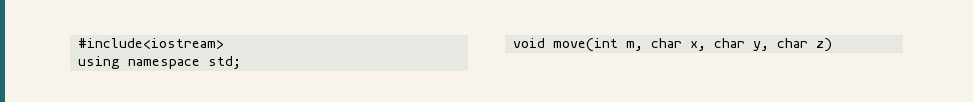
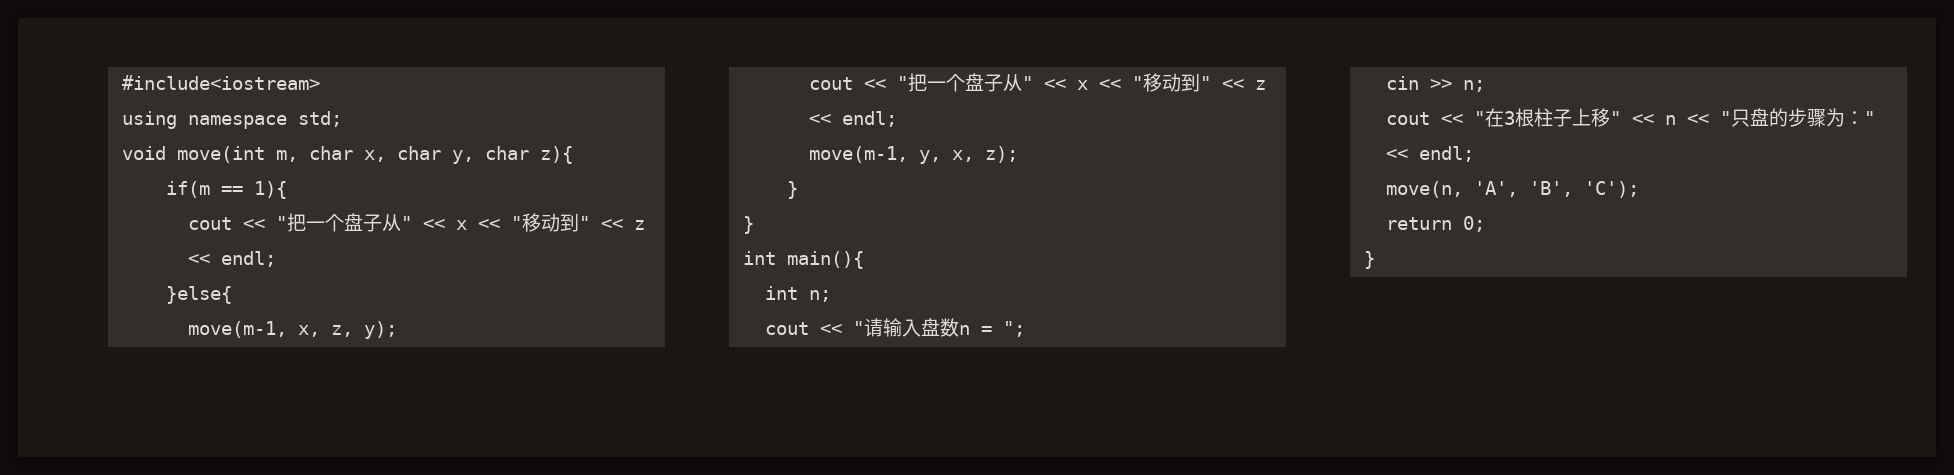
[816,38,833,52] z) -> [540,146,574,164] [166,181,288,199] [188,213,646,232] [188,251,277,267] [166,286,233,304] [188,321,398,339] [809,73,1267,92] [809,111,898,127] [809,146,1019,164] [787,181,799,199] [743,216,755,234] [743,251,865,269] [765,286,832,302] [765,318,1026,337] [1386,76,1486,92] [1386,108,1876,127] [1386,146,1475,162] [1386,181,1640,198] [1386,216,1486,232] [1364,251,1376,269] z){ // if(m == 1){ // cout << "把一个盘子从" << x << "移动到" << z << endl; // }else{ // move(m-1, x, z, y); // cout << "把一个盘子从" << x << "移动到" << z << endl; // move(m-1, y, x, z); // } // } // int main(){ // int n; // cout << "请输入盘数n = "; // cin >> n; // cout << "在3根柱子上移" << n << "只盘的步骤为：" << endl; // move(n, 'A', 'B', 'C'); // return 0; // }

